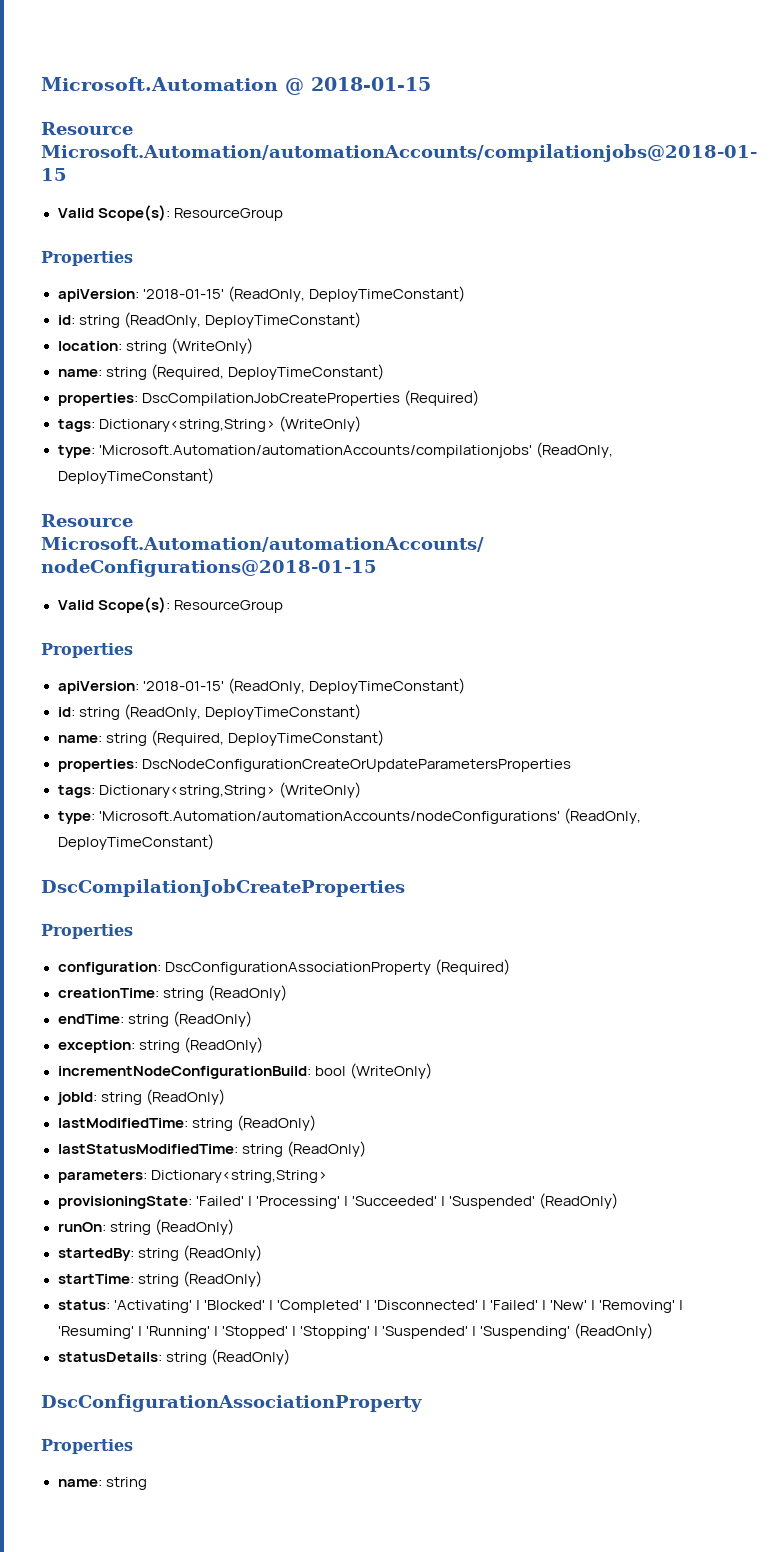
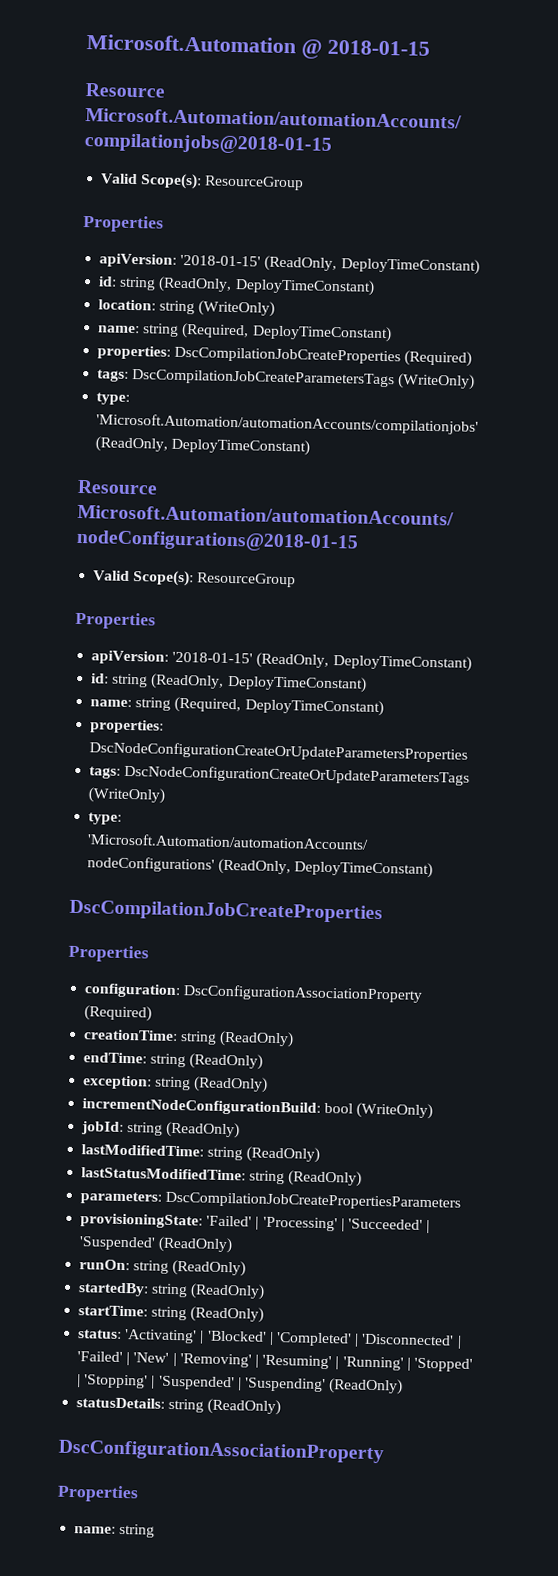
[98,419,275,432] Dictionary<string,String> -> [132,368,396,388] DscCompilationJobCreateParametersTags
[98,785,275,798] Dictionary<string,String> -> [124,764,471,786] DscNodeConfigurationCreateOrUpdateParametersTags
[150,1170,327,1183] Dictionary<string,String> -> [165,1191,462,1211] DscCompilationJobCreatePropertiesParameters

